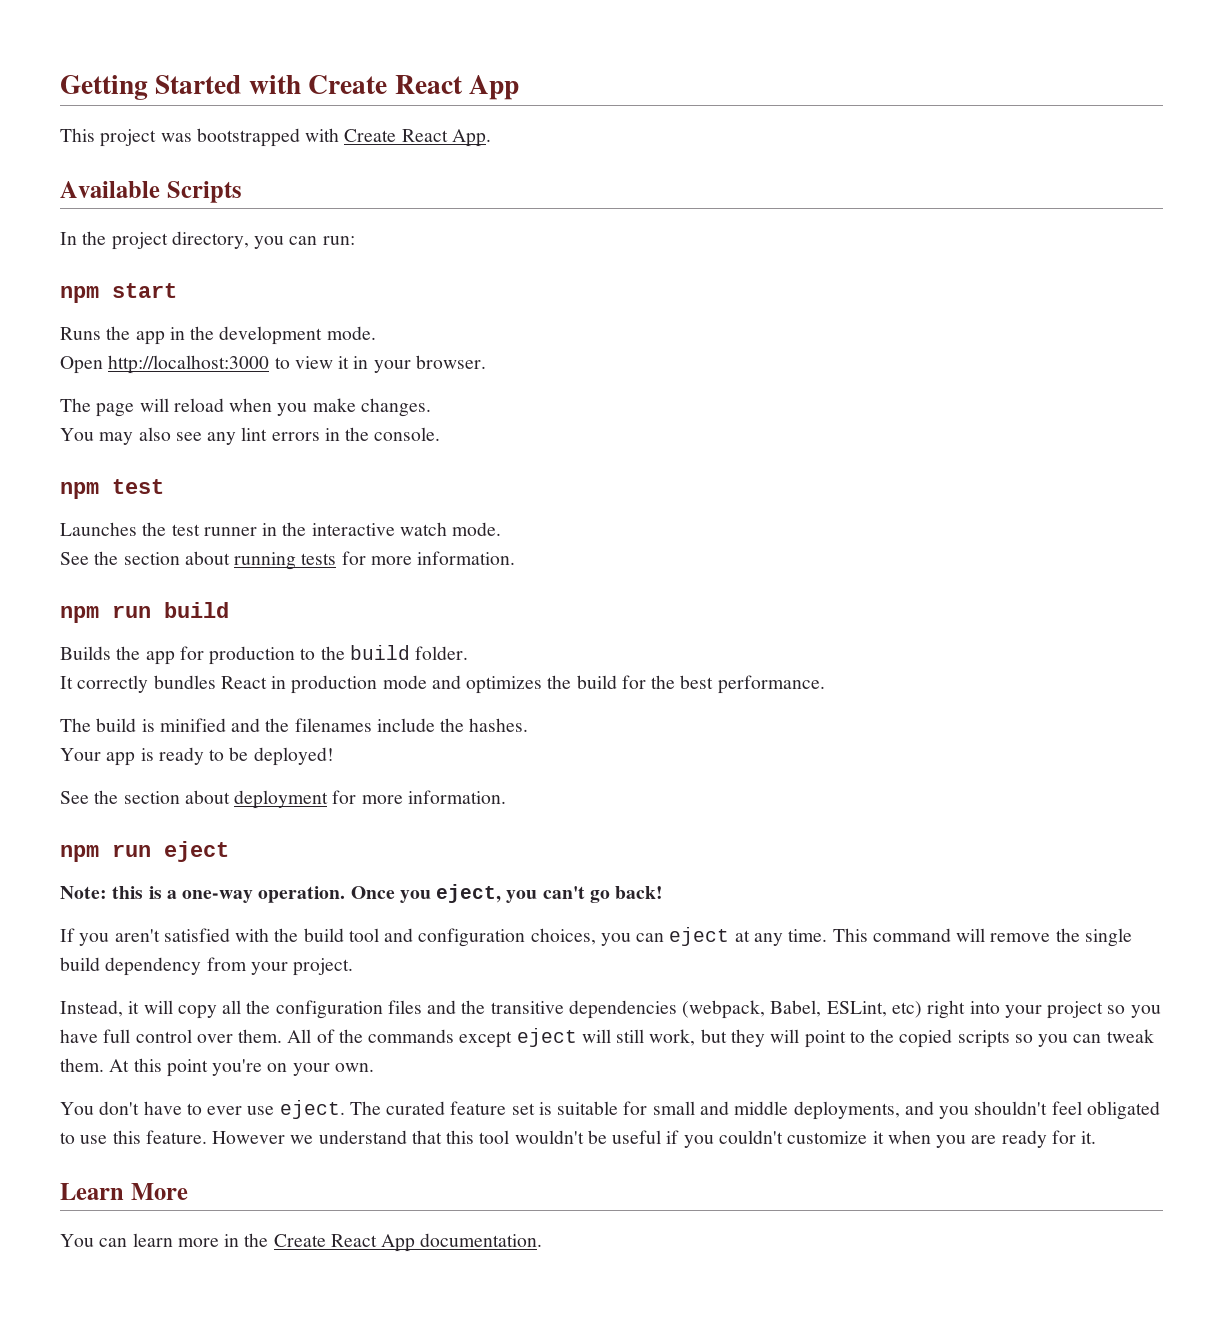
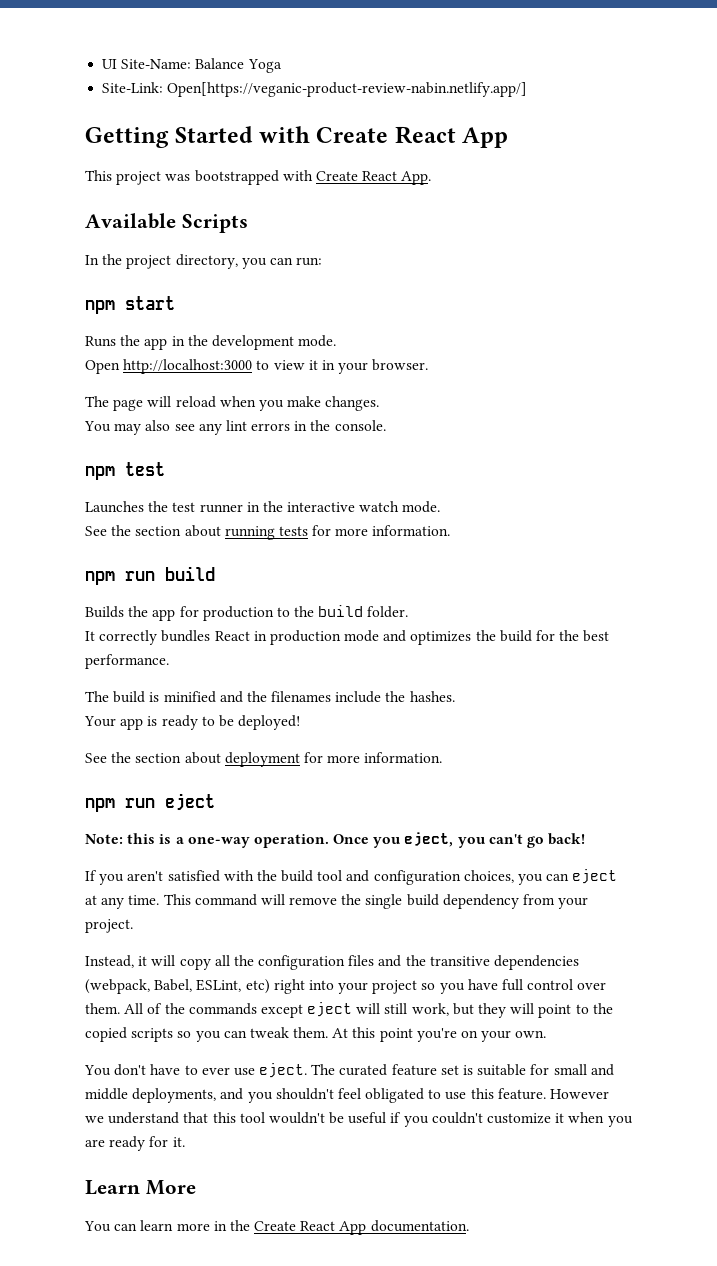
(60, 87) none -> [102,58,282,73] [102,82,528,97] UI Site-Name: Balance Yoga // Site-Link: Open[https://veganic-product-review-nabin.netlify.app/] //

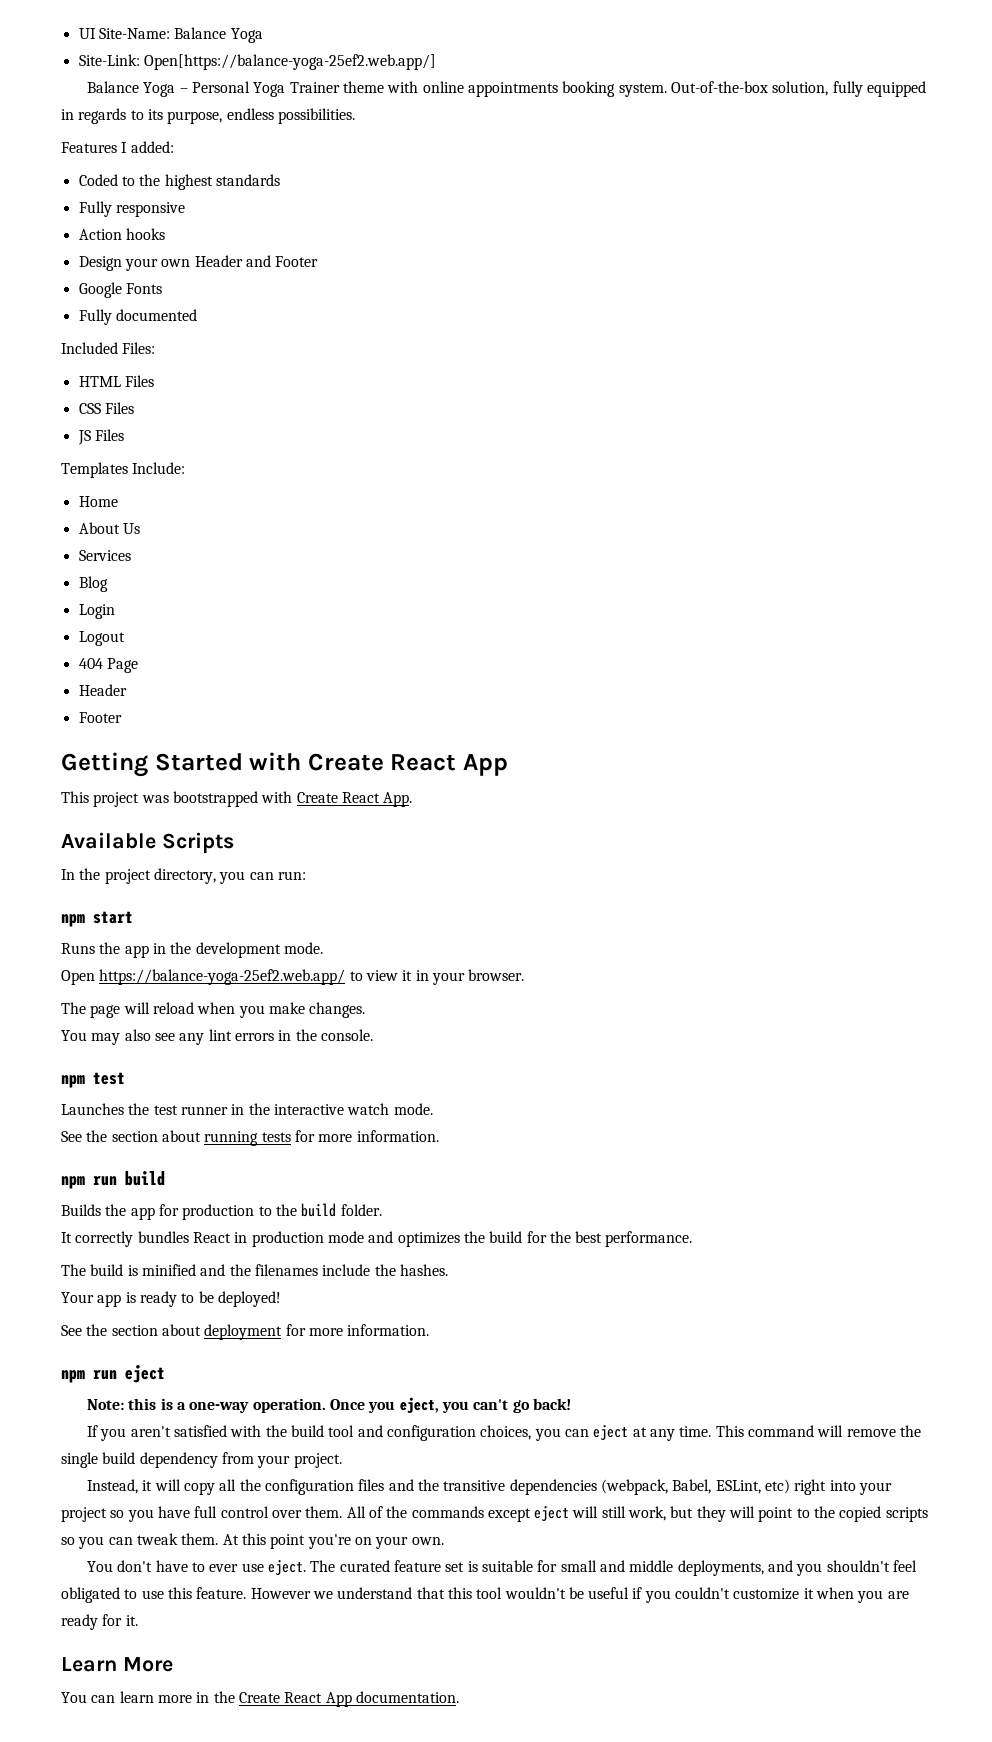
[167,82,528,97] Open[https://veganic-product-review-nabin.netlify.app/] -> [143,54,436,70] [87,81,926,97] [61,108,355,124] [61,141,174,153] [78,174,280,190] [78,201,185,217] [78,228,165,240] [78,255,319,271] [78,282,162,298] [78,309,197,325] [61,342,156,354] [78,375,154,387] [78,402,134,414] [77,429,124,445] [61,462,186,478] [78,496,118,507] [78,522,140,534] [78,550,131,561] [78,576,108,592] [78,604,115,619] [78,631,125,646] [78,658,138,673] [78,684,127,696] [78,712,122,723] Open[https://balance-yoga-25ef2.web.app/] // Balance Yoga – Personal Yoga Trainer theme with online appointments booking system. Out-of-the-box solution, fully equipped in regards to its purpose, endless possibilities. // Features I added: // Coded to the highest standards // Fully responsive // Action hooks // Design your own Header and Footer // Google Fonts // Fully documented // Included Files: // HTML Files // CSS Files // JS Files // Templates Include: // Home // About Us // Services // Blog // Login // Logout // 404 Page // Header // Footer
[123,359,253,374] http://localhost:3000 -> [99,969,346,985] https://balance-yoga-25ef2.web.app/

